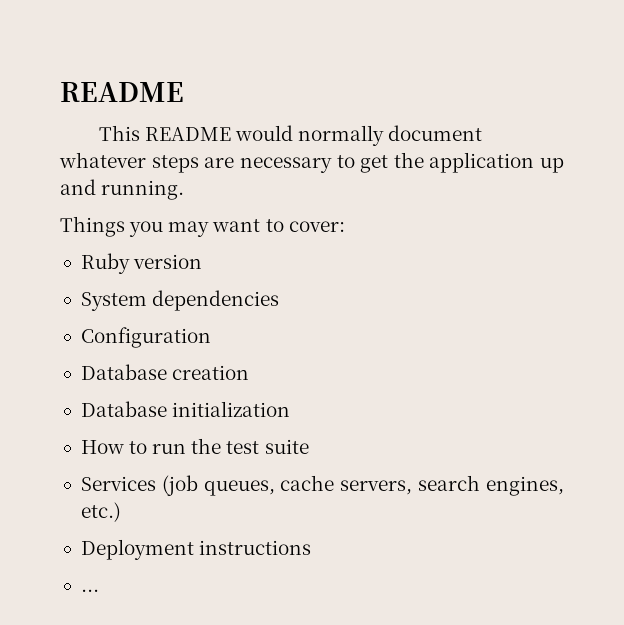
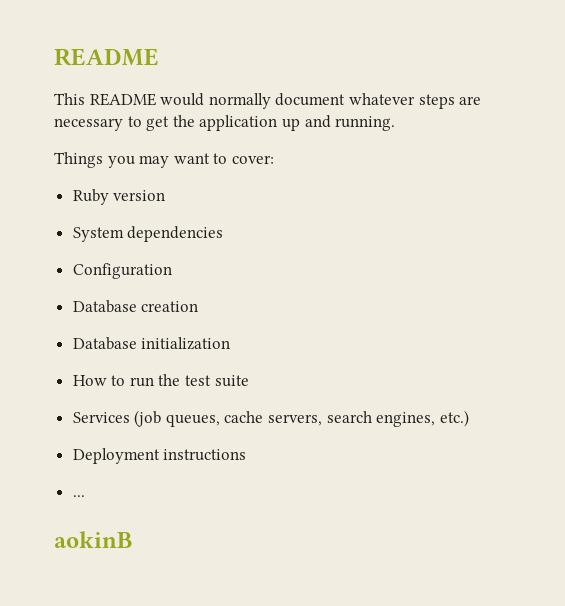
(99, 590) none -> [54,531,133,548] // aokinB

